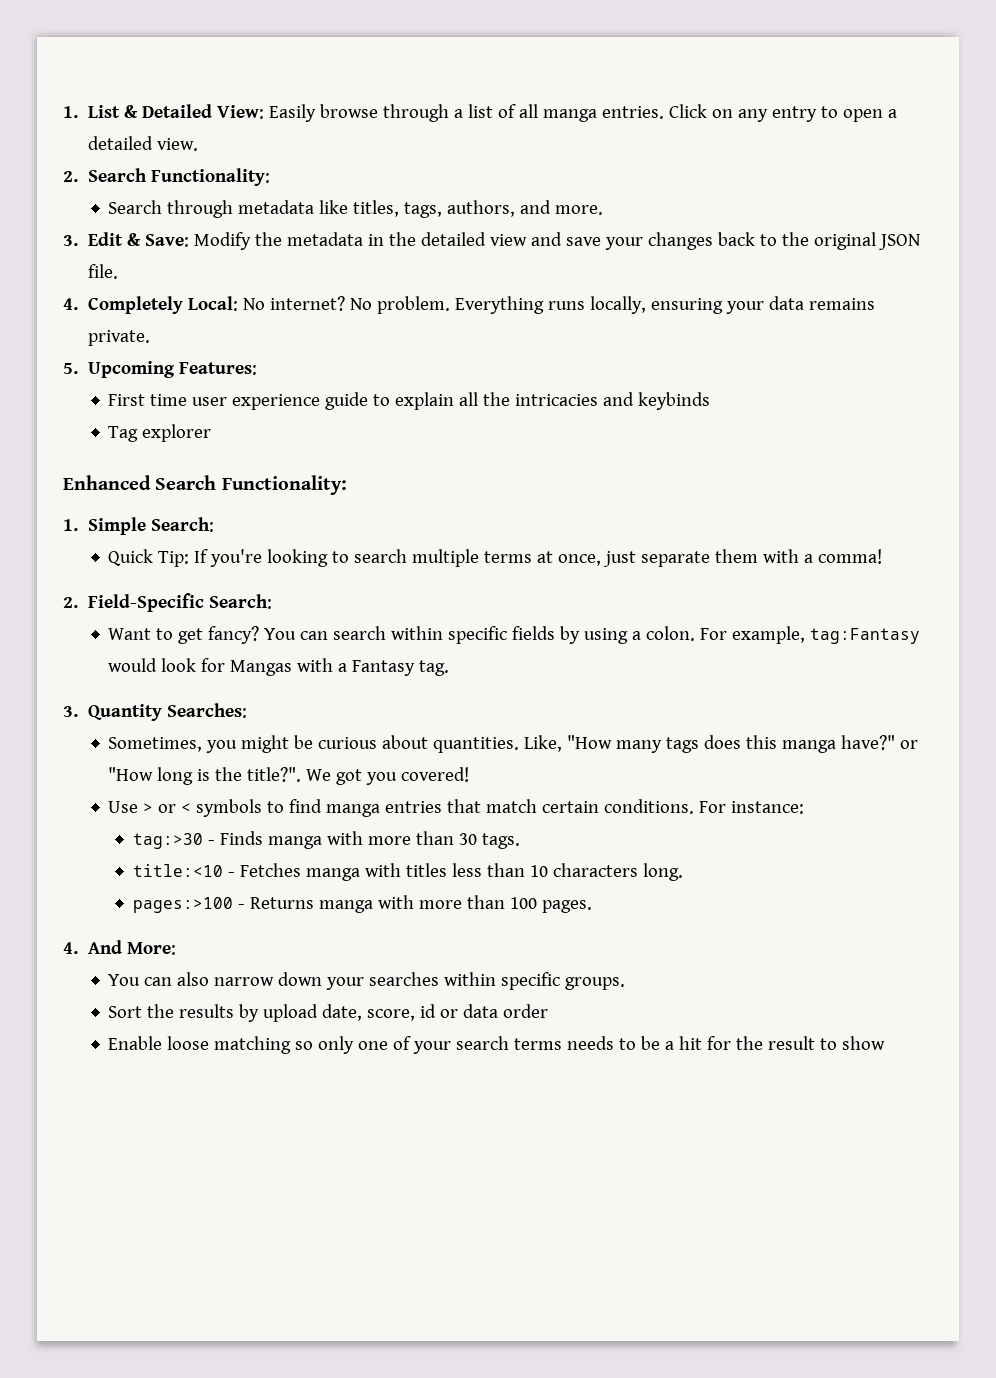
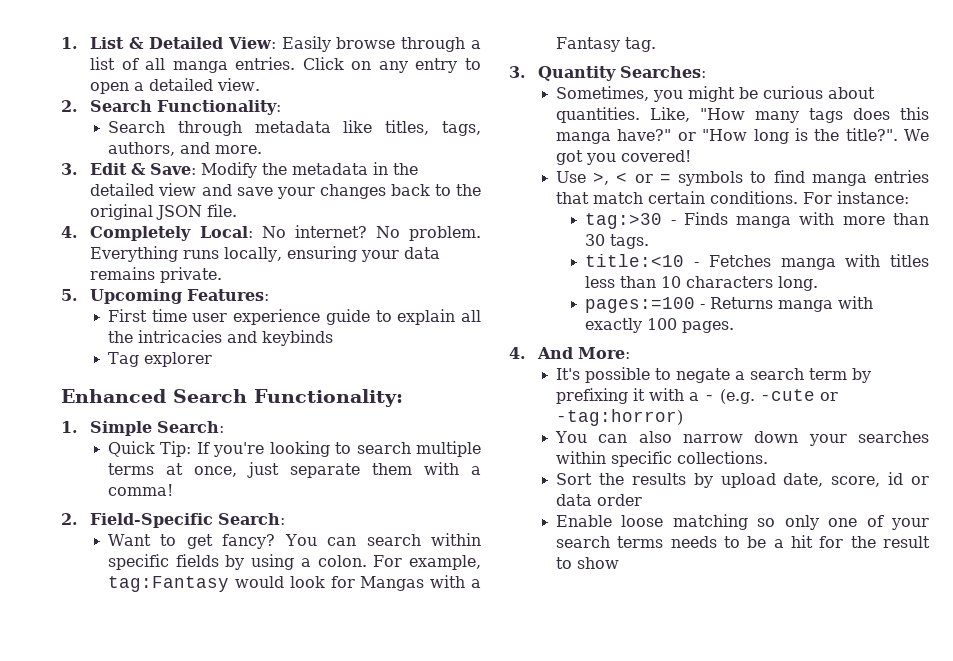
[143,803,192,813] > or < -> [593,172,671,185] >, < or =
[133,897,234,913] pages:>100 -> [585,297,696,313] pages:=100
[419,895,506,909] more than -> [585,318,643,333] exactly
(176, 948) none -> [556,367,872,383] [556,388,839,404] [556,409,684,426] // It's possible to negate a search term by prefixing it with a - (e.g. -cute or -tag:horror)
[565,977,626,990] groups. -> [677,451,769,464] collections.

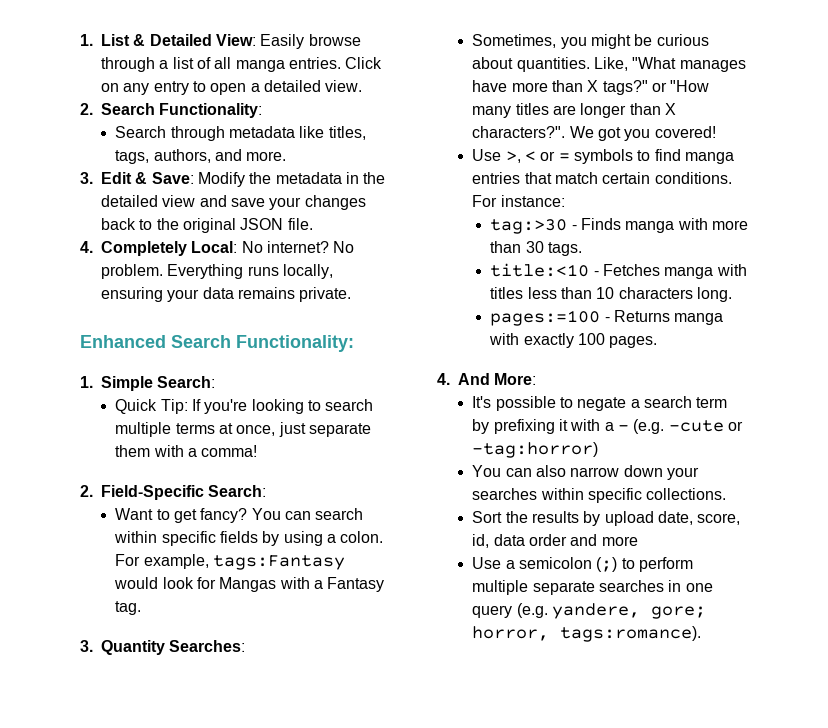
[61,289,270,304] [108,309,482,325] [108,330,334,346] [108,352,213,367] // 5. Upcoming Features: // First time user experience guide to explain all the intricacies and keybinds // Tag explorer -> (352, 294) none
[108,576,230,592] tag:Fantasy -> [213,555,346,570] tags:Fantasy
[700,107,929,123] [556,128,898,144] "How many tags does this manga have?" or "How long is the title?". -> [632,57,746,72] [472,80,710,95] [472,103,677,118] [472,126,566,138] "What manages have more than X tags?" or "How many titles are longer than X characters?".
[888,472,930,485] id or -> [472,534,490,548] id,
[556,514,929,530] [556,535,930,548] [556,557,620,569] // Enable loose matching so only one of your search terms needs to be a hit for the result to show -> [570,534,638,546] [472,557,694,572] [472,580,713,595] [472,603,707,619] [472,626,702,642] and more // Use a semicolon (;) to perform multiple separate searches in one query (e.g. yandere, gore; horror, tags:romance).

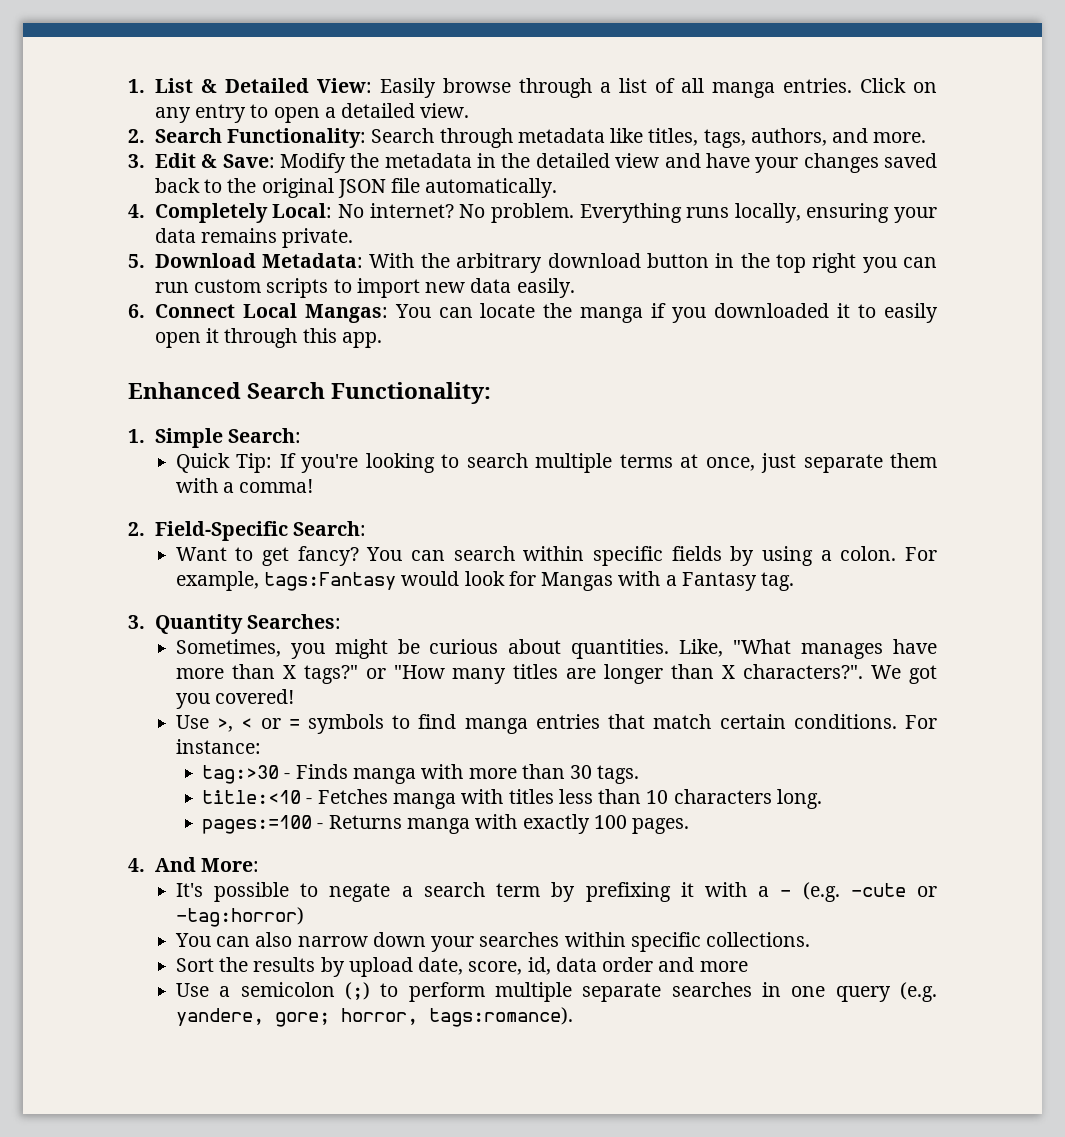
(263, 110) // -> (367, 138) none
[230,198,265,207] save -> [705,153,750,168] have
(366, 202) none -> [884,153,937,168] saved
[287,218,313,230] file. -> [391,178,558,198] file automatically.
(352, 294) none -> [128,253,937,273] [154,278,575,298] [128,303,939,323] [154,328,382,348] // 5. Download Metadata: With the arbitrary download button in the top right you can run custom scripts to import new data easily. // 6. Connect Local Mangas: You can locate the manga if you downloaded it to easily open it through this app.

